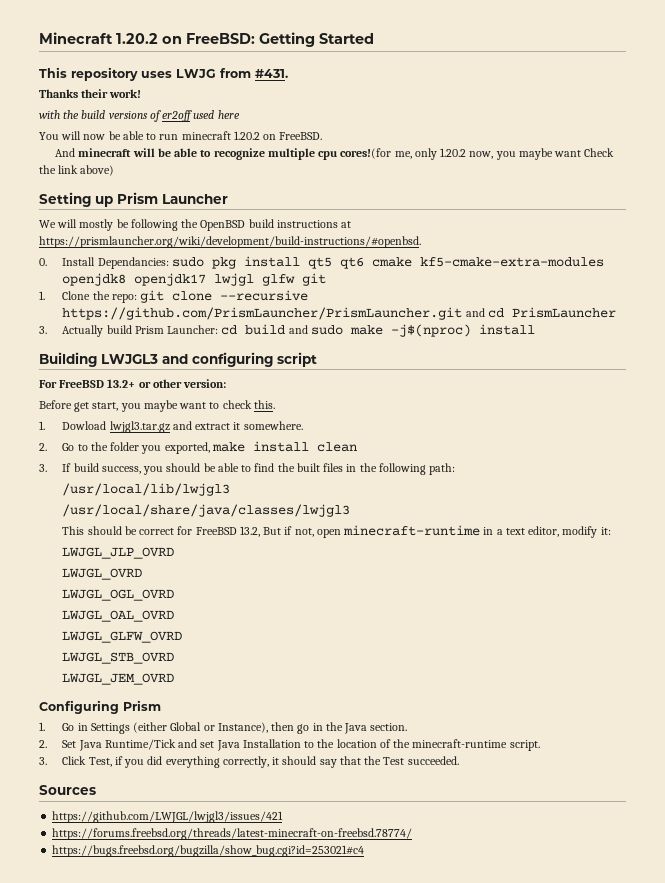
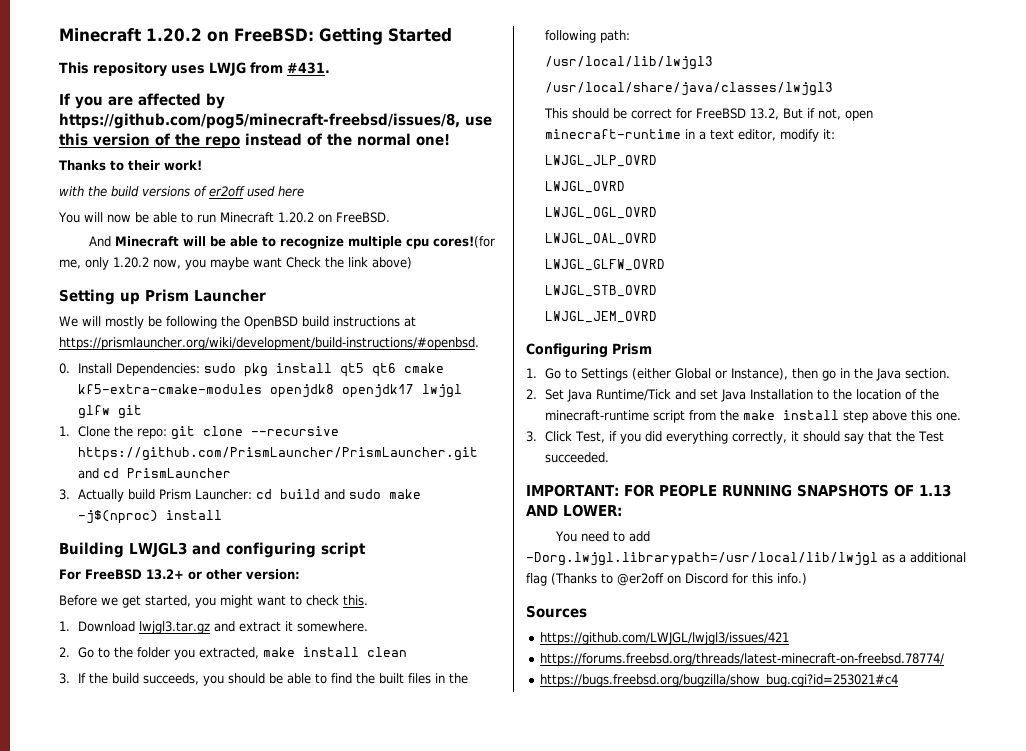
(288, 73) none -> [59,93,225,109] [59,113,492,129] [59,133,450,149] // If you are affected by https://github.com/pog5/minecraft-freebsd/issues/8, use this version of the repo instead of the normal one!
(78, 93) none -> [110,160,124,171] to
[181,131,231,140] minecraft -> [219,212,274,223] Minecraft
[78,148,132,157] minecraft -> [114,236,179,247] Minecraft
[97,257,169,269] Dependancies: -> [115,363,200,376] Dependencies:
[419,257,604,267] kf5-cmake-extra-modules -> [77,384,262,394] kf5-extra-cmake-modules
[74,400,178,412] get start, you maybe -> [101,595,253,608] we get started, you might
[62,421,107,430] Dowload -> [77,621,135,632] Download
[164,442,210,454] exported, -> [198,647,259,659] extracted,
[73,463,141,474] build success, -> [88,673,199,685] the build succeeds,
[77,723,88,731] in -> [564,368,577,379] to
[509,740,540,751] script. -> [652,410,961,423] script from the make install step above this one.
(459, 760) none -> [526,484,951,497] [526,504,622,517] [554,531,650,542] [526,552,966,566] [526,573,807,586] // IMPORTANT: FOR PEOPLE RUNNING SNAPSHOTS OF 1.13 AND LOWER: // You need to add -Dorg.lwjgl.librarypath=/usr/local/lib/lwjgl as a additional flag (Thanks to @er2off on Discord for this info.)

